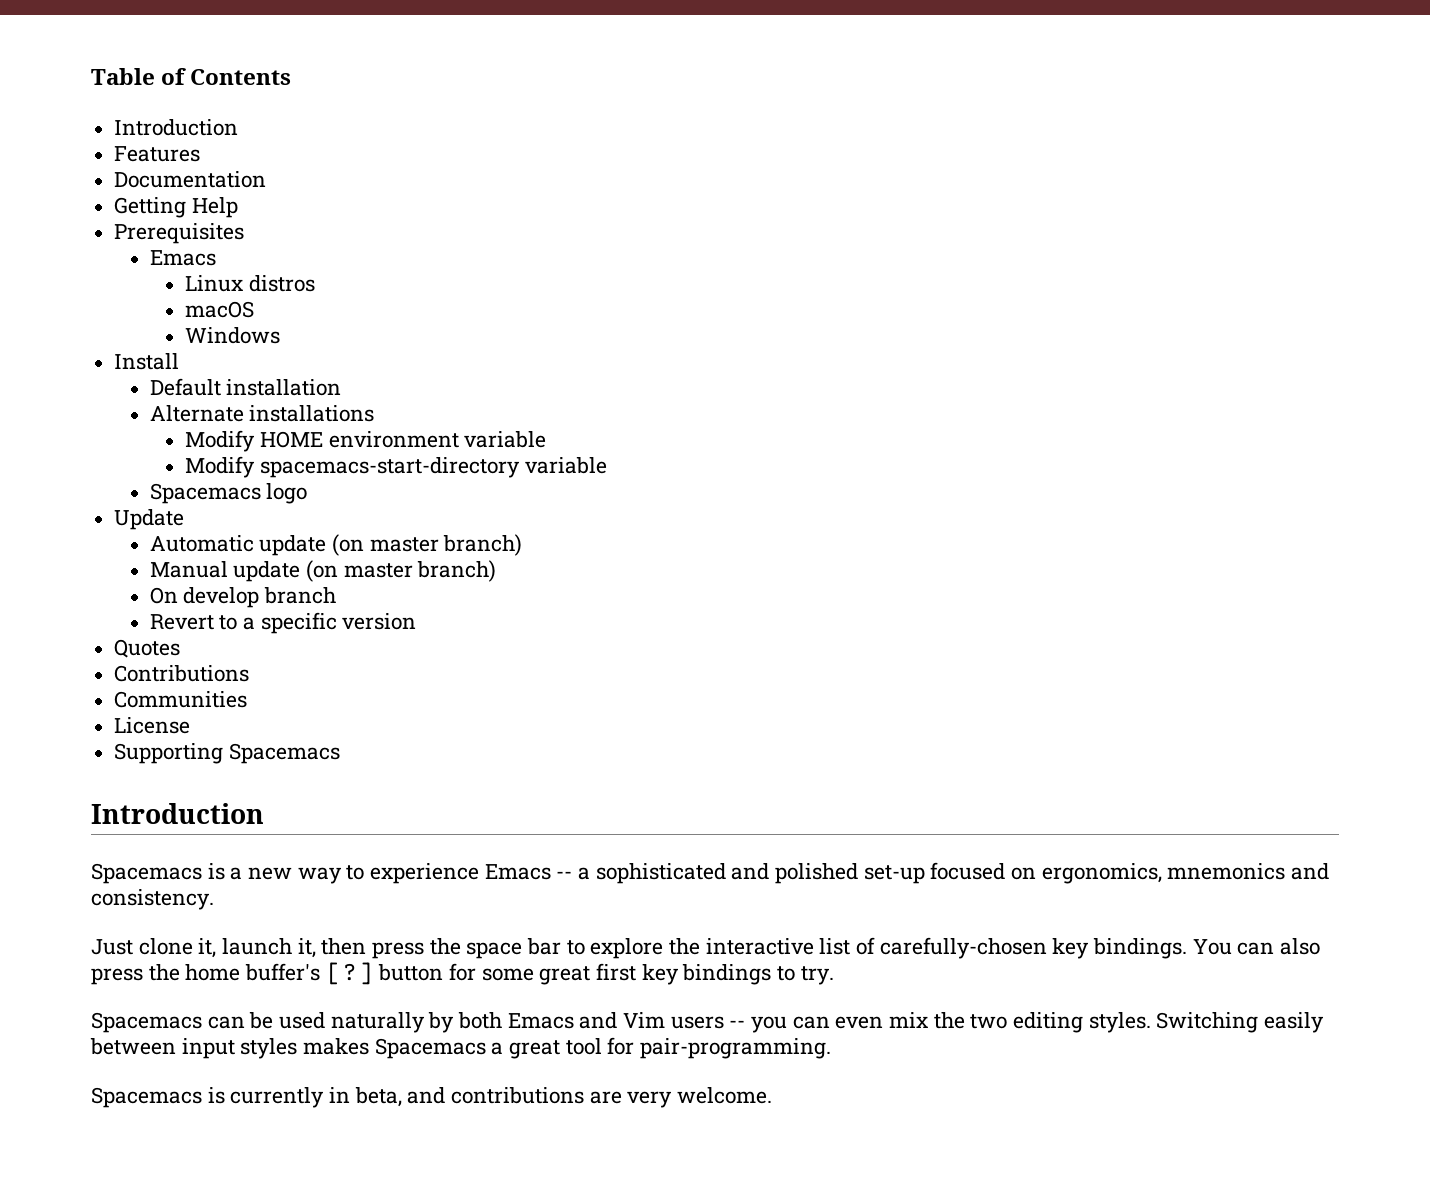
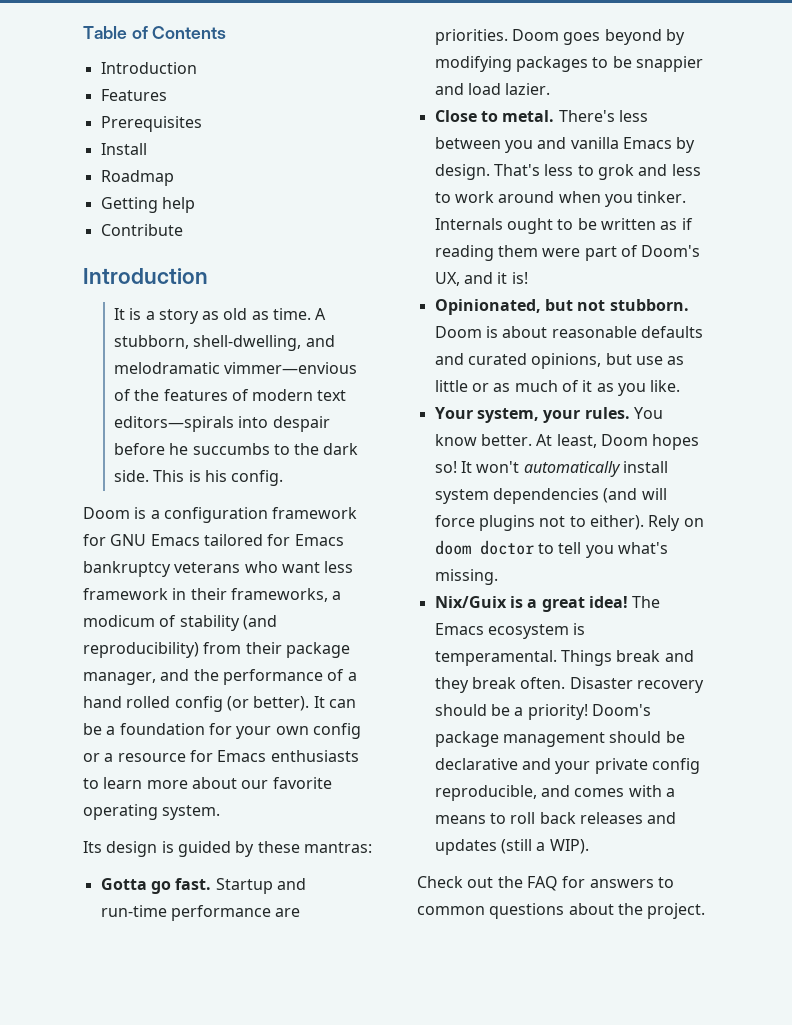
[114,171,267,188] [114,197,238,218] [114,223,245,244] [149,250,216,266] [185,275,315,292] [185,301,255,318] [185,327,281,344] [114,353,180,370] [149,378,342,396] [149,405,375,422] [185,430,547,452] [185,456,607,478] [149,483,308,504] [114,509,185,530] [149,534,523,556] [149,560,497,582] [149,587,336,608] [149,612,417,634] [114,639,181,658] [114,665,250,682] [114,691,248,708] [114,717,191,734] [114,743,340,764] [91,803,264,824] [91,862,1330,884] [91,889,214,910] [91,937,1321,959] [91,962,834,985] [91,1012,1325,1033] [90,1037,832,1059] [91,1087,773,1108] Documentation // Getting Help // Prerequisites // Emacs // Linux distros // macOS // Windows // Install // Default installation // Alternate installations // Modify HOME environment variable // Modify spacemacs-start-directory variable // Spacemacs logo // Update // Automatic update (on master branch) // Manual update (on master branch) // On develop branch // Revert to a specific version // Quotes // Contributions // Communities // License // Supporting Spacemacs // Introduction // Spacemacs is a new way to experience Emacs -- a sophisticated and polished set-up focused on ergonomics, mnemonics and consistency. // Just clone it, launch it, then press the space bar to explore the interactive list of carefully-chosen key bindings. You can also press the home buffer's [?] button for some great first key bindings to try. // Spacemacs can be used naturally by both Emacs and Vim users -- you can even mix the two editing styles. Switching easily between input styles makes Spacemacs a great tool for pair-programming. // Spacemacs is currently in beta, and contributions are very welcome. -> [100,116,202,132] [100,143,147,155] [100,170,174,186] [100,197,195,213] [100,224,183,236] [83,268,208,284] [113,308,327,324] [113,335,335,351] [113,362,358,374] [113,389,347,401] [113,416,330,432] [113,443,359,455] [113,470,284,486] [83,507,358,523] [83,534,344,546] [83,561,354,577] [83,588,342,602] [83,615,277,631] [83,642,350,658] [83,669,357,685] [83,696,356,712] [83,723,361,739] [83,750,359,762] [83,777,332,789] [83,804,221,820] [83,841,372,857] [100,878,306,894] [100,905,301,921] [434,29,685,45] [434,56,703,72] [434,83,551,95] [434,110,648,122] [434,137,696,153] [434,164,701,180] [434,191,687,207] [434,218,693,234] [434,245,701,261] [434,272,528,286] [434,299,689,315] [434,326,703,338] [434,353,685,369] [434,380,681,396] [434,407,663,423] [434,434,700,450] [434,461,668,477] [434,488,667,504] [434,515,704,531] [434,540,668,558] [434,569,498,585] [434,596,661,612] [434,623,586,639] [434,650,694,666] [434,677,704,693] [434,704,651,720] [434,731,685,747] [434,758,700,774] [434,785,675,801] [434,812,677,824] [434,839,589,855] [417,876,674,891] [417,903,706,919] Prerequisites // Install // Roadmap // Getting help // Contribute // Introduction // It is a story as old as time. A stubborn, shell-dwelling, and melodramatic vimmer—envious of the features of modern text editors—spirals into despair before he succumbs to the dark side. This is his config. // Doom is a configuration framework for GNU Emacs tailored for Emacs bankruptcy veterans who want less framework in their frameworks, a modicum of stability (and reproducibility) from their package manager, and the performance of a hand rolled config (or better). It can be a foundation for your own config or a resource for Emacs enthusiasts to learn more about our favorite operating system. // Its design is guided by these mantras: // Gotta go fast. Startup and run-time performance are priorities. Doom goes beyond by modifying packages to be snappier and load lazier. // Close to metal. There's less between you and vanilla Emacs by design. That's less to grok and less to work around when you tinker. Internals ought to be written as if reading them were part of Doom's UX, and it is! // Opinionated, but not stubborn. Doom is about reasonable defaults and curated opinions, but use as little or as much of it as you like. // Your system, your rules. You know better. At least, Doom hopes so! It won't automatically install system dependencies (and will force plugins not to either). Rely on doom doctor to tell you what's missing. // Nix/Guix is a great idea! The Emacs ecosystem is temperamental. Things break and they break often. Disaster recovery should be a priority! Doom's package management should be declarative and your private config reproducible, and comes with a means to roll back releases and updates (still a WIP). // Check out the FAQ for answers to common questions about the project.

